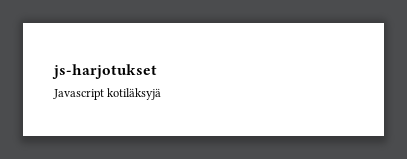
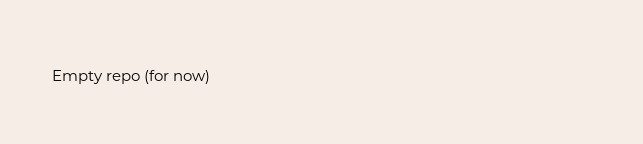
[52,64,157,79] [53,88,162,100] js-harjotukset // Javascript kotiläksyjä -> [52,70,211,84] Empty repo (for now)

